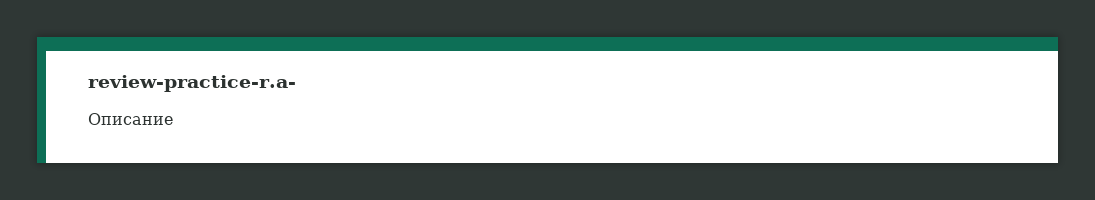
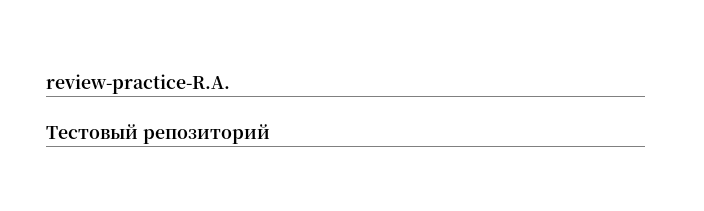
[88,75,296,92] [88,113,173,125] review-practice-r.a- // Описание -> [46,74,230,94] [46,124,270,144] review-practice-R.A. // Тестовый репозиторий

